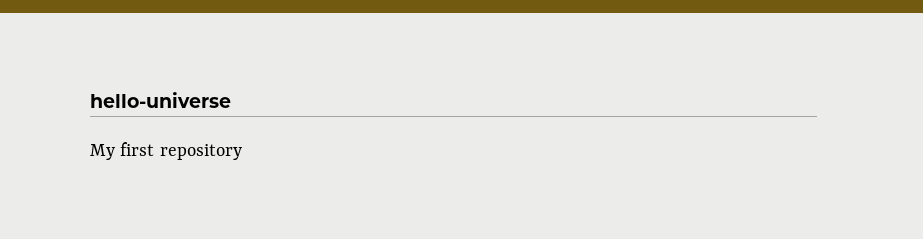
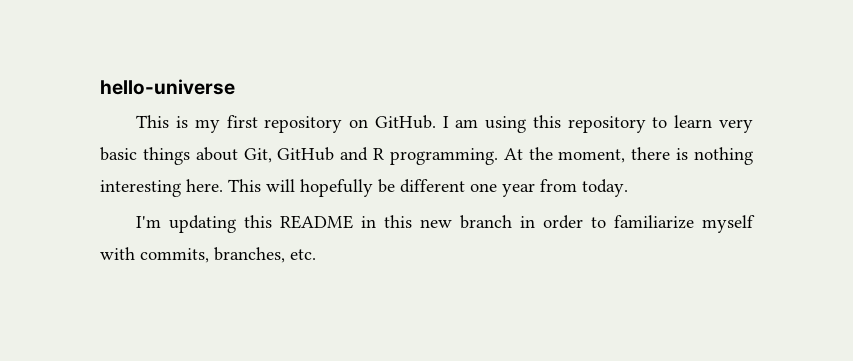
[90,142,242,160] My first repository -> [136,115,753,133] [100,147,753,165] [100,179,628,197] [136,215,755,233] [100,247,316,263] This is my first repository on GitHub. I am using this repository to learn very basic things about Git, GitHub and R programming. At the moment, there is nothing interesting here. This will hopefully be different one year from today. // I'm updating this README in this new branch in order to familiarize myself with commits, branches, etc.

